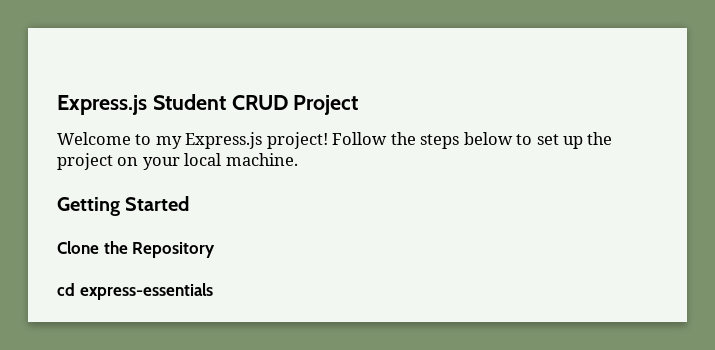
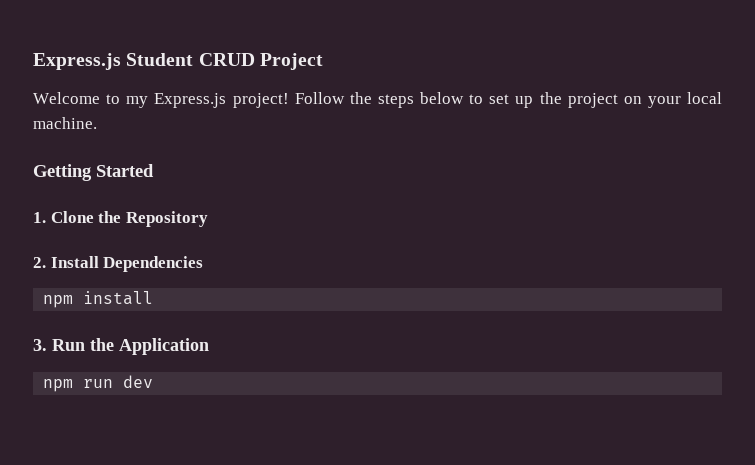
(190, 203) none -> [33,212,46,223] 1.
[57,283,213,300] cd express-essentials -> [33,256,204,272] [43,291,154,308] [33,338,209,355] [43,375,154,392] 2. Install Dependencies // npm install // 3. Run the Application // npm run dev

